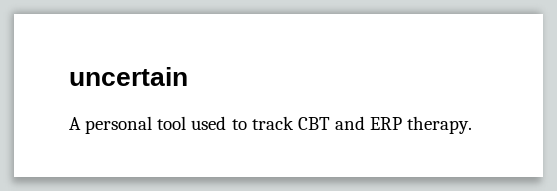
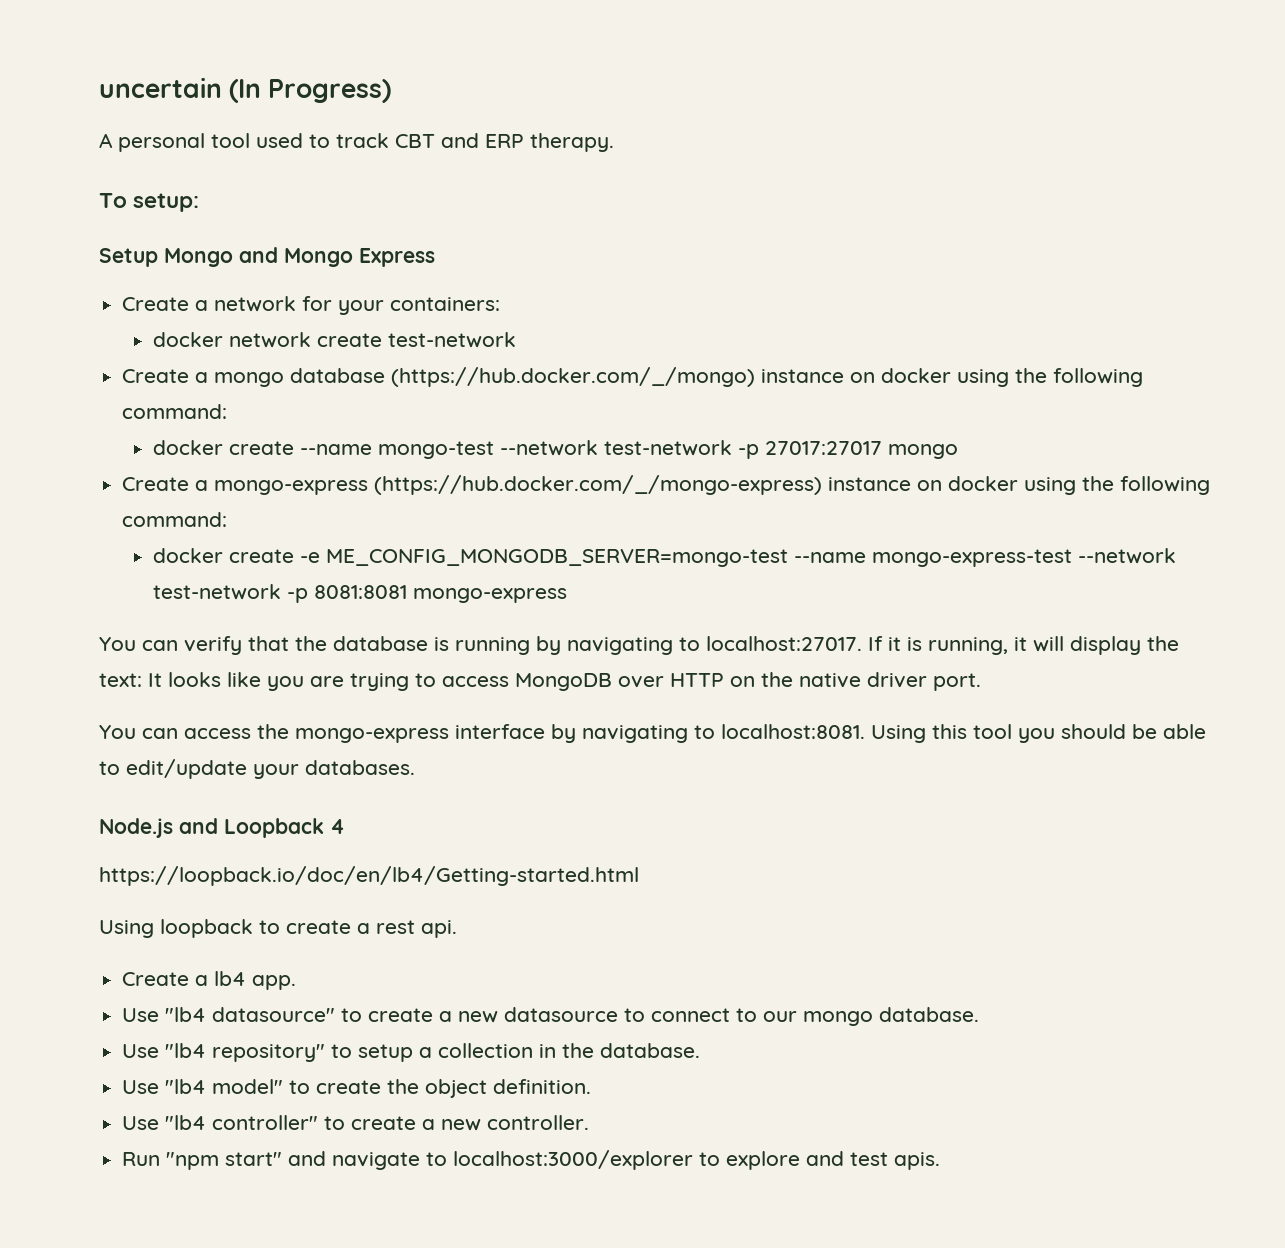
(188, 76) none -> [229,79,392,103] (In Progress)
(473, 125) none -> [99,193,200,212] [99,247,435,267] [122,296,501,315] [152,332,516,348] [122,367,1144,387] [122,404,228,419] [152,440,958,459] [122,475,1211,495] [122,512,228,527] [152,548,1176,567] [152,584,567,603] [99,636,1179,655] [99,672,981,691] [99,724,1206,743] [99,759,415,779] [99,818,345,838] [99,866,639,886] [99,919,457,938] [122,971,297,990] [122,1007,980,1026] [122,1043,701,1062] [122,1079,592,1098] [122,1115,590,1131] [122,1150,941,1170] // To setup: // Setup Mongo and Mongo Express // Create a network for your containers: // docker network create test-network // Create a mongo database (https://hub.docker.com/_/mongo) instance on docker using the following command: // docker create --name mongo-test --network test-network -p 27017:27017 mongo // Create a mongo-express (https://hub.docker.com/_/mongo-express) instance on docker using the following command: // docker create -e ME_CONFIG_MONGODB_SERVER=mongo-test --name mongo-express-test --network test-network -p 8081:8081 mongo-express // You can verify that the database is running by navigating to localhost:27017. If it is running, it will display the text: It looks like you are trying to access MongoDB over HTTP on the native driver port. // You can access the mongo-express interface by navigating to localhost:8081. Using this tool you should be able to edit/update your databases. // Node.js and Loopback 4 // https://loopback.io/doc/en/lb4/Getting-started.html // Using loopback to create a rest api. // Create a lb4 app. // Use "lb4 datasource" to create a new datasource to connect to our mongo database. // Use "lb4 repository" to setup a collection in the database. // Use "lb4 model" to create the object definition. // Use "lb4 controller" to create a new controller. // Run "npm start" and navigate to localhost:3000/explorer to explore and test apis.

